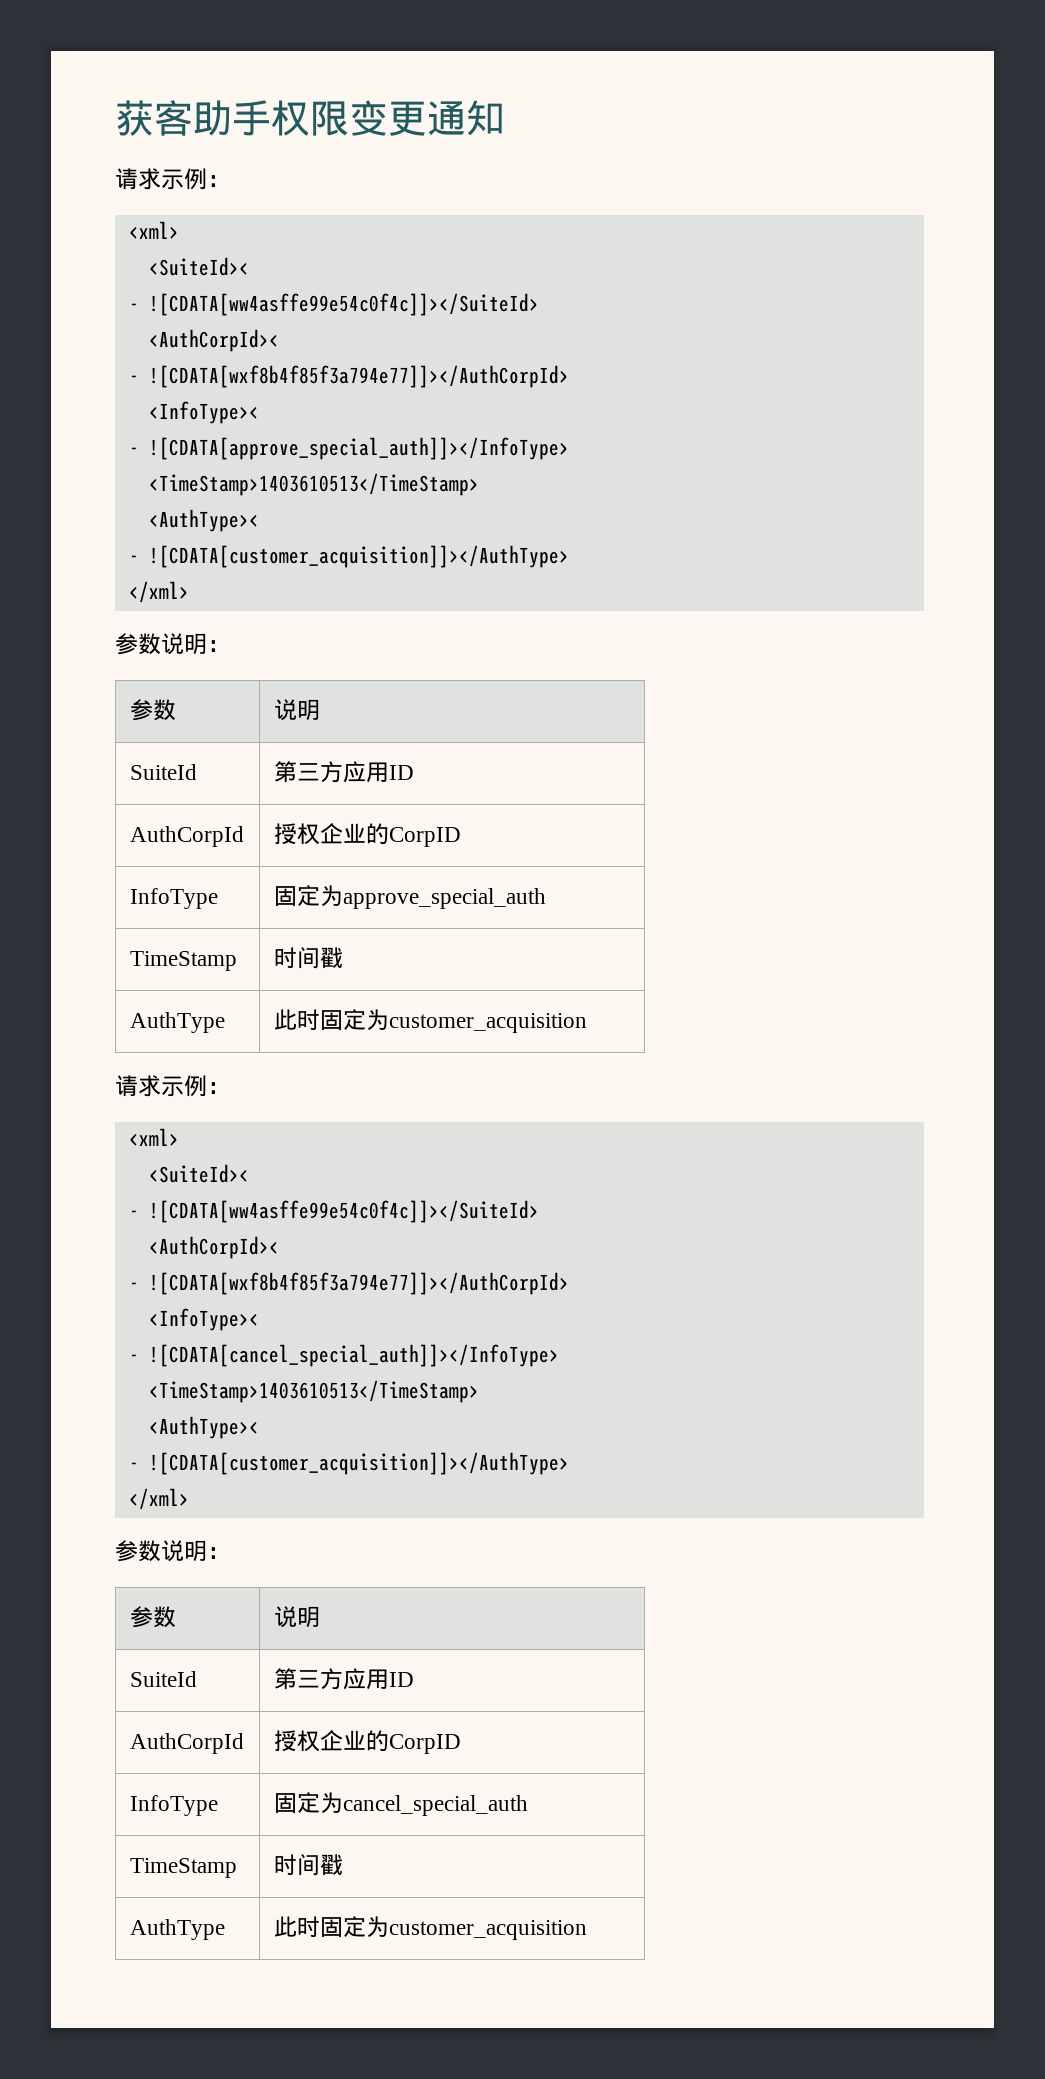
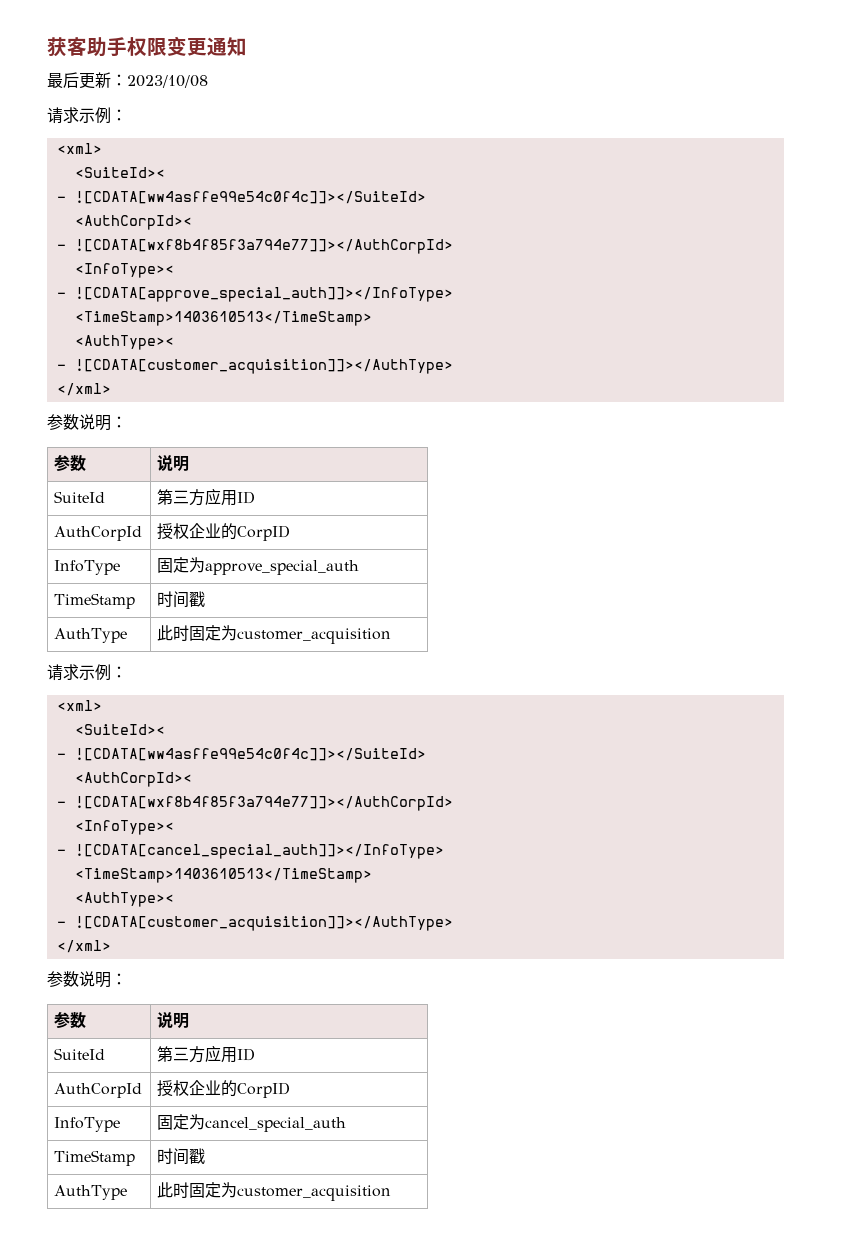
(505, 118) none -> [47,72,208,89] // 最后更新：2023/10/08

